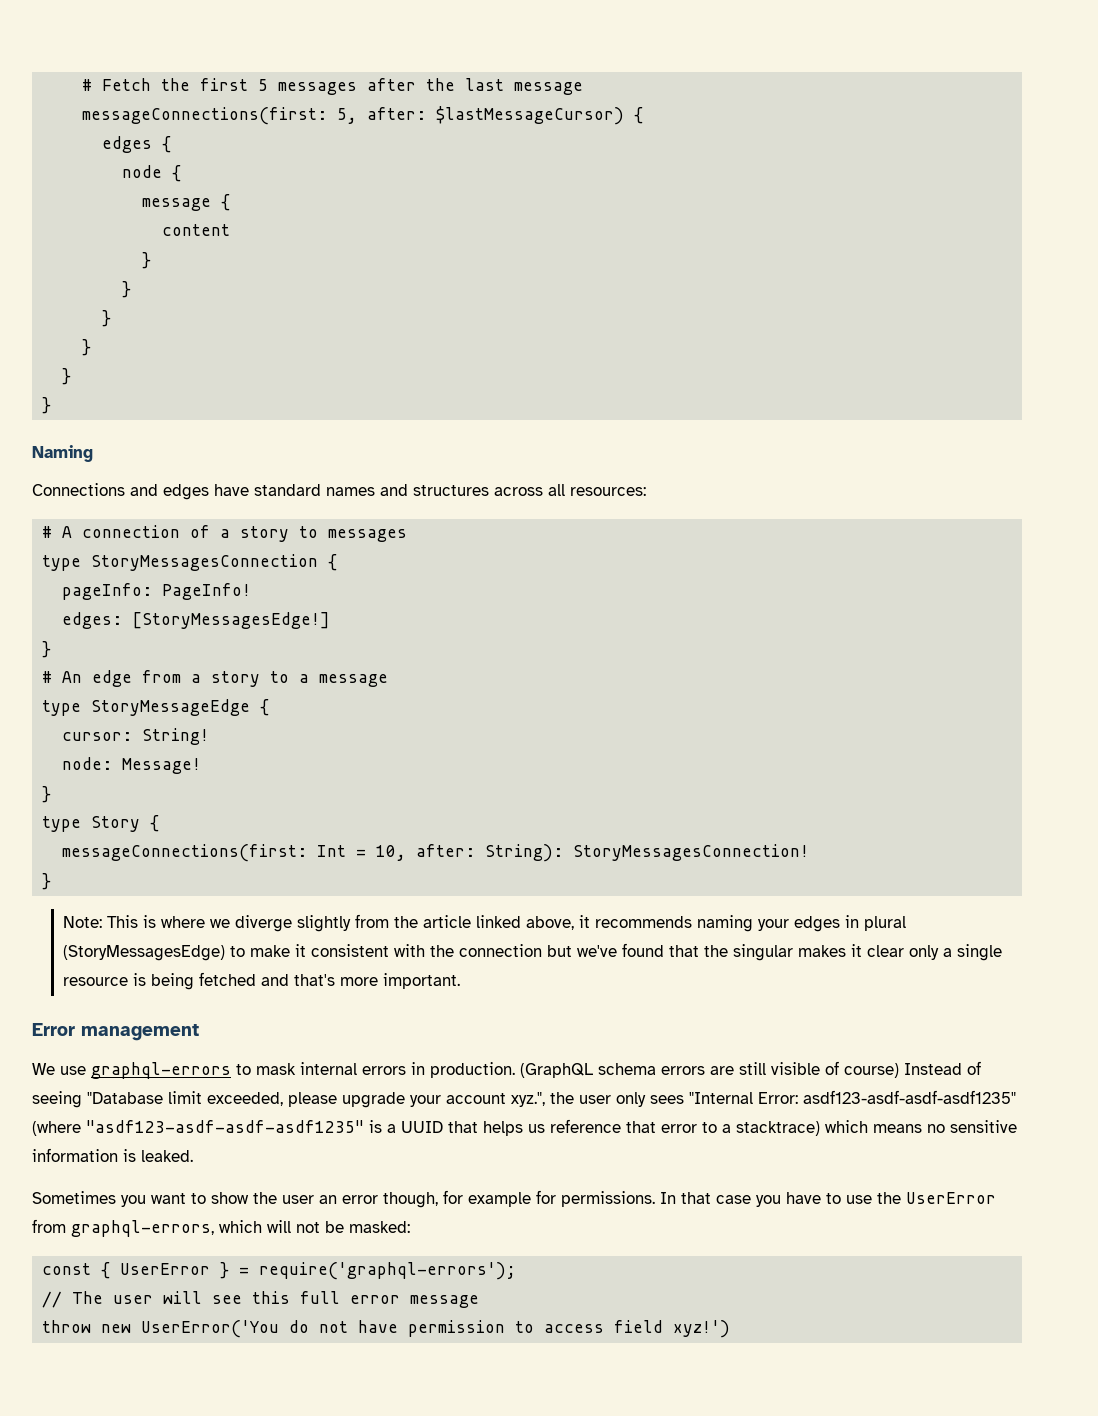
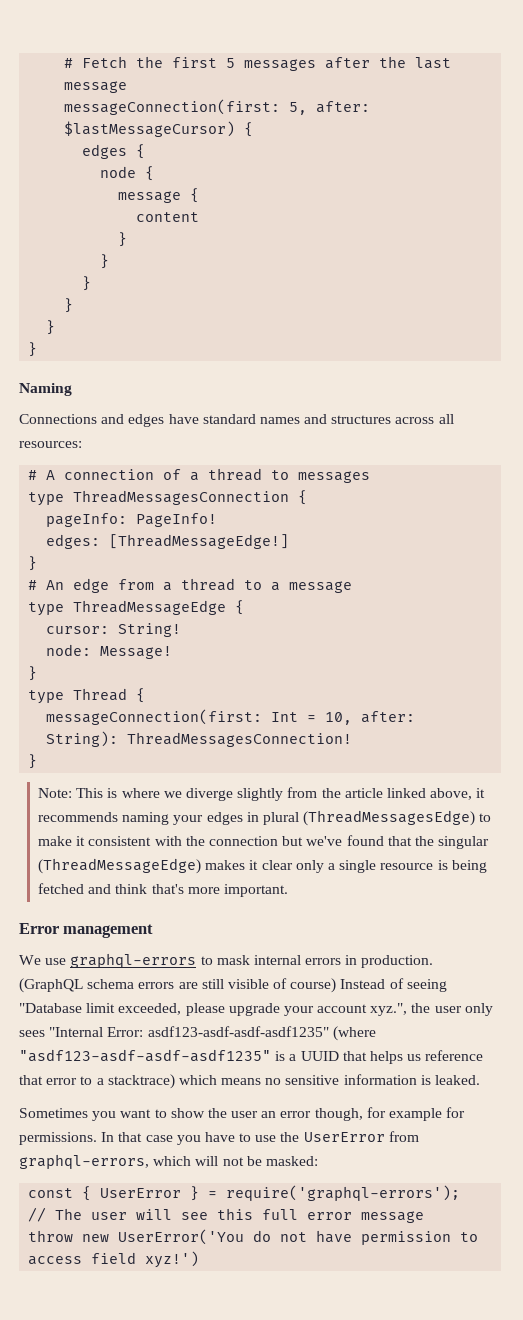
[82,107,328,125] messageConnections(first: -> [64,99,281,115] messageConnection(first:
[240,526,290,542] story -> [208,468,263,481] thread
[91,554,319,571] StoryMessagesConnection -> [73,490,290,505] ThreadMessagesConnection
[132,612,331,629] [StoryMessagesEdge!] -> [109,534,290,549] [ThreadMessageEdge!]
[211,671,261,687] story -> [181,578,236,591] thread
[91,699,251,716] StoryMessageEdge -> [73,600,227,615] ThreadMessageEdge
[91,815,160,832] [62,844,308,862] Story { // messageConnections(first: -> [73,688,146,703] [46,709,263,725] Thread { // messageConnection(first:
[573,844,810,861] StoryMessagesConnection! -> [127,732,353,747] ThreadMessagesConnection!
[63,945,226,961] (StoryMessagesEdge) -> [303,810,476,826] (ThreadMessagesEdge)
(794, 952) none -> [38,858,202,874] (ThreadMessageEdge)
(290, 980) none -> [115,884,148,894] think

